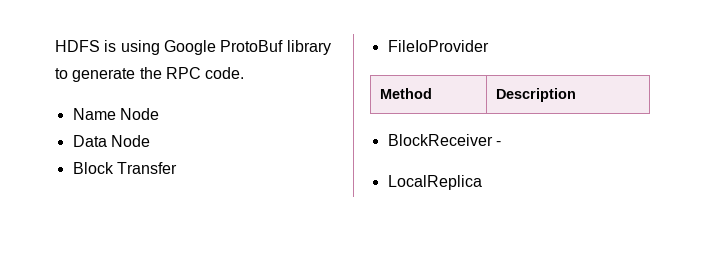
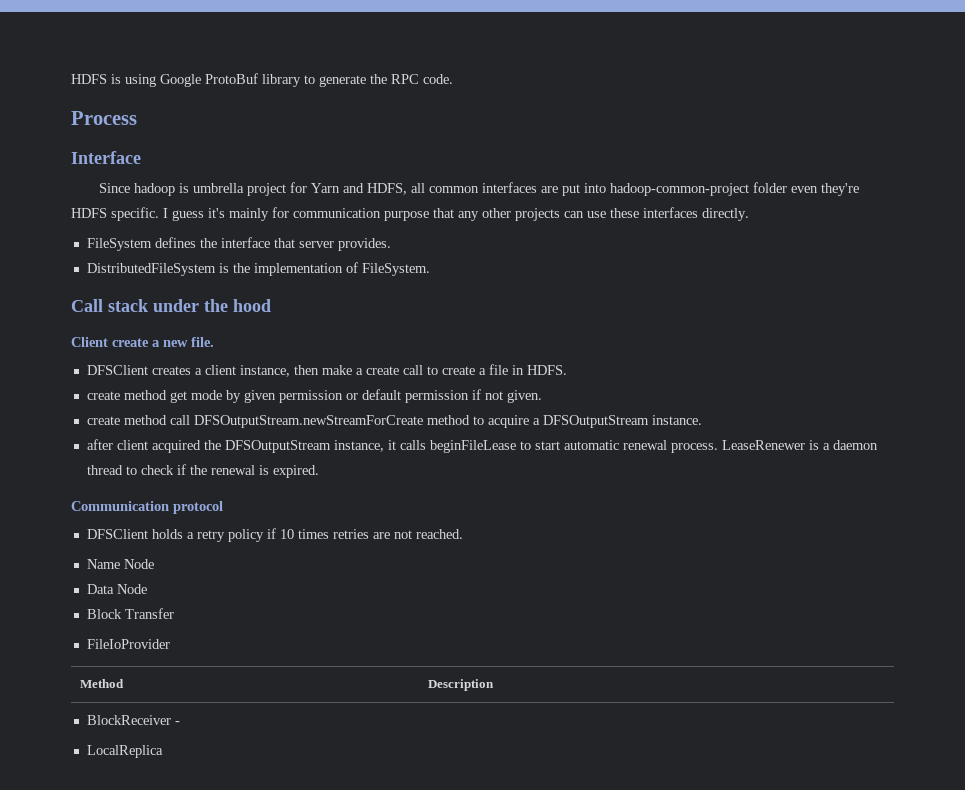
(245, 73) none -> [71,111,137,125] [71,151,141,164] [98,182,859,196] [71,207,749,221] [86,237,391,251] [86,262,430,276] [71,299,271,312] [71,337,214,347] [86,364,567,377] [86,389,542,403] [86,415,702,428] [86,439,878,453] [86,464,319,478] [71,501,223,514] [86,528,463,542] // Process // Interface // Since hadoop is umbrella project for Yarn and HDFS, all common interfaces are put into hadoop-common-project folder even they're HDFS specific. I guess it's mainly for communication purpose that any other projects can use these interfaces directly. // FileSystem defines the interface that server provides. // DistributedFileSystem is the implementation of FileSystem. // Call stack under the hood // Client create a new file. // DFSClient creates a client instance, then make a create call to create a file in HDFS. // create method get mode by given permission or default permission if not given. // create method call DFSOutputStream.newStreamForCreate method to acquire a DFSOutputStream instance. // after client acquired the DFSOutputStream instance, it calls beginFileLease to start automatic renewal process. LeaseRenewer is a daemon thread to check if the renewal is expired. // Communication protocol // DFSClient holds a retry policy if 10 times retries are not reached.

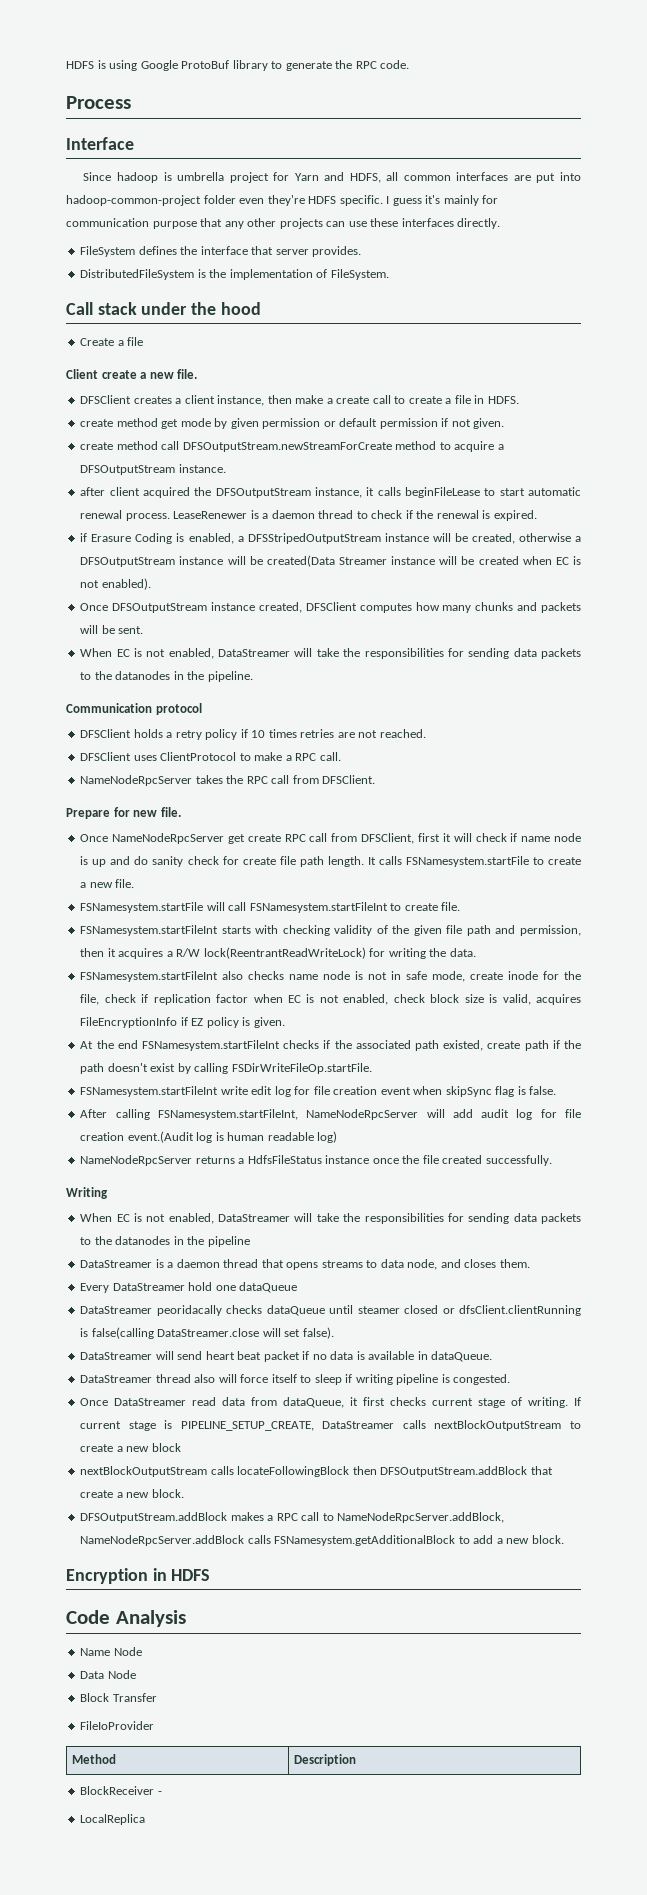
(271, 305) none -> [80,337,144,346] // Create a file
(319, 471) none -> [80,533,581,544] [80,555,581,567] [80,578,151,590] [80,602,581,613] [80,625,144,634] [80,648,582,659] [80,671,253,682] // if Erasure Coding is enabled, a DFSStripedOutputStream instance will be created, otherwise a DFSOutputStream instance will be created(Data Streamer instance will be created when EC is not enabled). // Once DFSOutputStream instance created, DFSClient computes how many chunks and packets will be sent. // When EC is not enabled, DataStreamer will take the responsibilities for sending data packets to the datanodes in the pipeline.
(463, 534) none -> [80,752,341,761] [80,775,376,786] [66,807,181,819] [80,833,581,844] [80,856,582,867] [80,879,135,888] [80,902,461,913] [80,925,581,936] [80,947,476,959] [80,971,581,982] [80,994,581,1005] [80,1017,285,1028] [80,1040,581,1051] [80,1063,372,1074] [80,1086,557,1097] [80,1109,581,1120] [80,1131,338,1143] [80,1155,552,1166] [66,1187,108,1199] [80,1213,582,1224] [80,1236,250,1247] [80,1259,530,1270] [80,1282,298,1293] [80,1305,581,1316] [80,1327,334,1339] [80,1351,493,1362] [80,1374,511,1385] [80,1397,581,1408] [80,1420,581,1431] [80,1443,181,1452] [80,1466,553,1477] [80,1489,184,1498] [80,1512,505,1523] [80,1535,564,1546] [66,1568,211,1584] [66,1610,186,1627] // DFSClient uses ClientProtocol to make a RPC call. // NameNodeRpcServer takes the RPC call from DFSClient. // Prepare for new file. // Once NameNodeRpcServer get create RPC call from DFSClient, first it will check if name node is up and do sanity check for create file path length. It calls FSNamesystem.startFile to create a new file. // FSNamesystem.startFile will call FSNamesystem.startFileInt to create file. // FSNamesystem.startFileInt starts with checking validity of the given file path and permission, then it acquires a R/W lock(ReentrantReadWriteLock) for writing the data. // FSNamesystem.startFileInt also checks name node is not in safe mode, create inode for the file, check if replication factor when EC is not enabled, check block size is valid, acquires FileEncryptionInfo if EZ policy is given. // At the end FSNamesystem.startFileInt checks if the associated path existed, create path if the path doesn't exist by calling FSDirWriteFileOp.startFile. // FSNamesystem.startFileInt write edit log for file creation event when skipSync flag is false. // After calling FSNamesystem.startFileInt, NameNodeRpcServer will add audit log for file creation event.(Audit log is human readable log) // NameNodeRpcServer returns a HdfsFileStatus instance once the file created successfully. // Writing // When EC is not enabled, DataStreamer will take the responsibilities for sending data packets to the datanodes in the pipeline // DataStreamer is a daemon thread that opens streams to data node, and closes them. // Every DataStreamer hold one dataQueue // DataStreamer peoridacally checks dataQueue until steamer closed or dfsClient.clientRunning is false(calling DataStreamer.close will set false). // DataStreamer will send heart beat packet if no data is available in dataQueue. // DataStreamer thread also will force itself to sleep if writing pipeline is congested. // Once DataStreamer read data from dataQueue, it first checks current stage of writing. If current stage is PIPELINE_SETUP_CREATE, DataStreamer calls nextBlockOutputStream to create a new block // nextBlockOutputStream calls locateFollowingBlock then DFSOutputStream.addBlock that create a new block. // DFSOutputStream.addBlock makes a RPC call to NameNodeRpcServer.addBlock, NameNodeRpcServer.addBlock calls FSNamesystem.getAdditionalBlock to add a new block. // Encryption in HDFS // Code Analysis

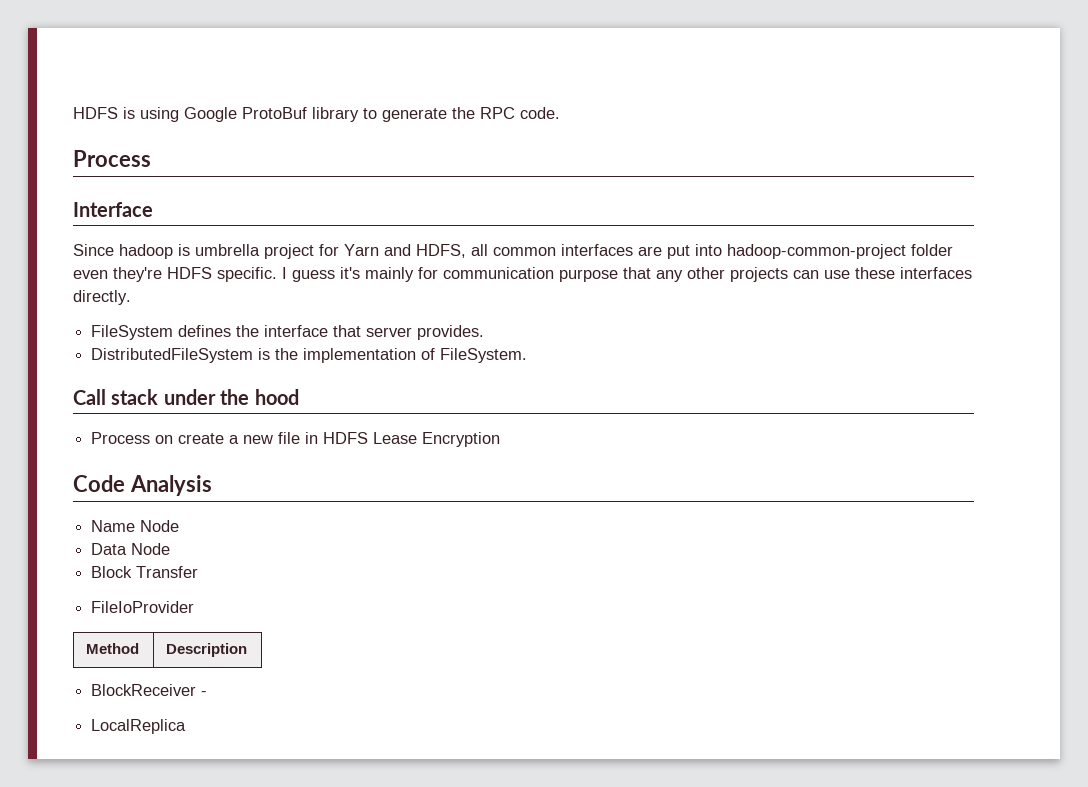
[80,337,144,346] [66,369,198,379] [80,395,519,406] [80,418,505,429] [80,441,504,452] [80,464,226,475] [80,487,581,498] [80,510,537,521] [80,533,581,544] [80,555,581,567] [80,578,151,590] [80,602,581,613] [80,625,144,634] [80,648,582,659] [80,671,253,682] [66,703,202,715] [80,729,426,740] [80,752,341,761] [80,775,376,786] [66,807,181,819] [80,833,581,844] [80,856,582,867] [80,879,135,888] [80,902,461,913] [80,925,581,936] [80,947,476,959] [80,971,581,982] [80,994,581,1005] [80,1017,285,1028] [80,1040,581,1051] [80,1063,372,1074] [80,1086,557,1097] [80,1109,581,1120] [80,1131,338,1143] [80,1155,552,1166] [66,1187,108,1199] [80,1213,582,1224] [80,1236,250,1247] [80,1259,530,1270] [80,1282,298,1293] [80,1305,581,1316] [80,1327,334,1339] [80,1351,493,1362] [80,1374,511,1385] [80,1397,581,1408] [80,1420,581,1431] [80,1443,181,1452] [80,1466,553,1477] [80,1489,184,1498] [80,1512,505,1523] [80,1535,564,1546] Create a file // Client create a new file. // DFSClient creates a client instance, then make a create call to create a file in HDFS. // create method get mode by given permission or default permission if not given. // create method call DFSOutputStream.newStreamForCreate method to acquire a DFSOutputStream instance. // after client acquired the DFSOutputStream instance, it calls beginFileLease to start automatic renewal process. LeaseRenewer is a daemon thread to check if the renewal is expired. // if Erasure Coding is enabled, a DFSStripedOutputStream instance will be created, otherwise a DFSOutputStream instance will be created(Data Streamer instance will be created when EC is not enabled). // Once DFSOutputStream instance created, DFSClient computes how many chunks and packets will be sent. // When EC is not enabled, DataStreamer will take the responsibilities for sending data packets to the datanodes in the pipeline. // Communication protocol // DFSClient holds a retry policy if 10 times retries are not reached. // DFSClient uses ClientProtocol to make a RPC call. // NameNodeRpcServer takes the RPC call from DFSClient. // Prepare for new file. // Once NameNodeRpcServer get create RPC call from DFSClient, first it will check if name node is up and do sanity check for create file path length. It calls FSNamesystem.startFile to create a new file. // FSNamesystem.startFile will call FSNamesystem.startFileInt to create file. // FSNamesystem.startFileInt starts with checking validity of the given file path and permission, then it acquires a R/W lock(ReentrantReadWriteLock) for writing the data. // FSNamesystem.startFileInt also checks name node is not in safe mode, create inode for the file, check if replication factor when EC is not enabled, check block size is valid, acquires FileEncryptionInfo if EZ policy is given. // At the end FSNamesystem.startFileInt checks if the associated path existed, create path if the path doesn't exist by calling FSDirWriteFileOp.startFile. // FSNamesystem.startFileInt write edit log for file creation event when skipSync flag is false. // After calling FSNamesystem.startFileInt, NameNodeRpcServer will add audit log for file creation event.(Audit log is human readable log) // NameNodeRpcServer returns a HdfsFileStatus instance once the file created successfully. // Writing // When EC is not enabled, DataStreamer will take the responsibilities for sending data packets to the datanodes in the pipeline // DataStreamer is a daemon thread that opens streams to data node, and closes them. // Every DataStreamer hold one dataQueue // DataStreamer peoridacally checks dataQueue until steamer closed or dfsClient.clientRunning is false(calling DataStreamer.close will set false). // DataStreamer will send heart beat packet if no data is available in dataQueue. // DataStreamer thread also will force itself to sleep if writing pipeline is congested. // Once DataStreamer read data from dataQueue, it first checks current stage of writing. If current stage is PIPELINE_SETUP_CREATE, DataStreamer calls nextBlockOutputStream to create a new block // nextBlockOutputStream calls locateFollowingBlock then DFSOutputStream.addBlock that create a new block. // DFSOutputStream.addBlock makes a RPC call to NameNodeRpcServer.addBlock, NameNodeRpcServer.addBlock calls FSNamesystem.getAdditionalBlock to add a new block. // -> [91,432,418,444] Process on create a new file in HDFS Lease
[152,1568,211,1581] in HDFS -> (501, 439) none

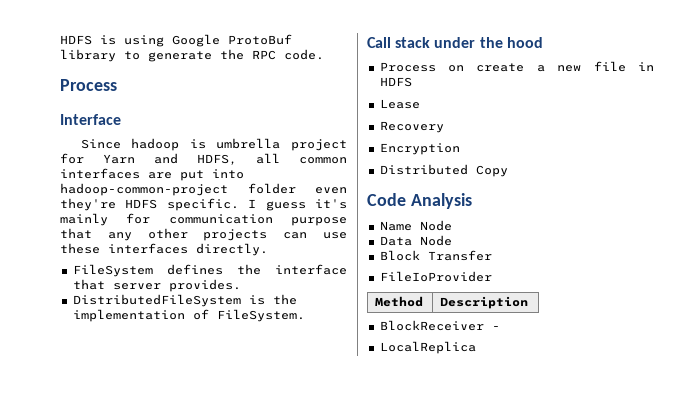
(369, 438) none -> (412, 82) //
(418, 438) none -> [379,121,444,133] // Recovery //
(501, 439) none -> [379,164,508,177] // Distributed Copy

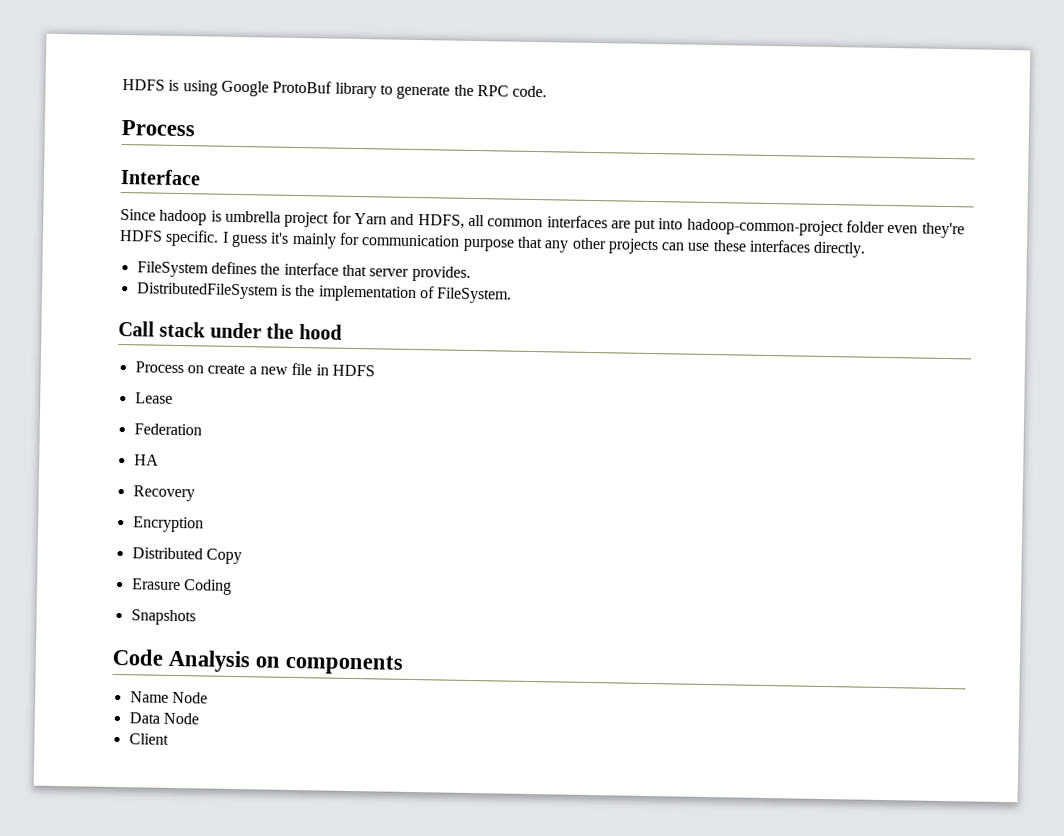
(420, 104) none -> [133,423,202,436] [133,454,159,466] // Federation // HA
(508, 171) none -> [131,578,232,595] [130,609,196,626] // Erasure Coding // Snapshots
(472, 201) none -> [255,653,404,675] on components
[379,250,492,261] [379,271,492,282] [375,296,424,307] [440,296,529,309] [379,320,500,331] [379,341,476,354] Block Transfer // FileIoProvider // Method | Description // BlockReceiver - // LocalReplica -> [128,733,169,745] Client

